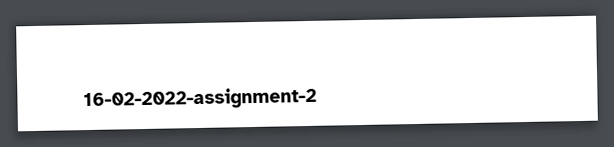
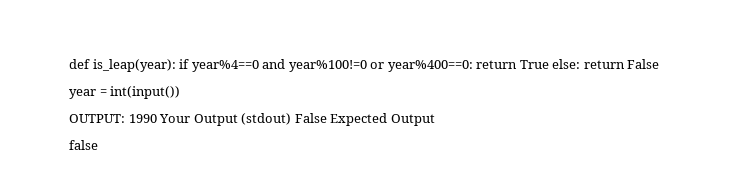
[83,86,317,112] 16-02-2022-assignment-2 -> [69,59,660,72] [69,86,181,99] [69,113,435,126] [69,140,98,150] def is_leap(year): if year%4==0 and year%100!=0 or year%400==0: return True else: return False // year = int(input()) // OUTPUT: 1990 Your Output (stdout) False Expected Output // false

